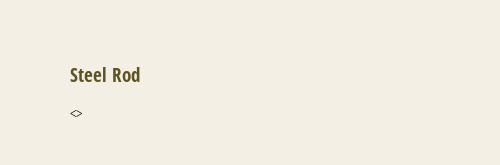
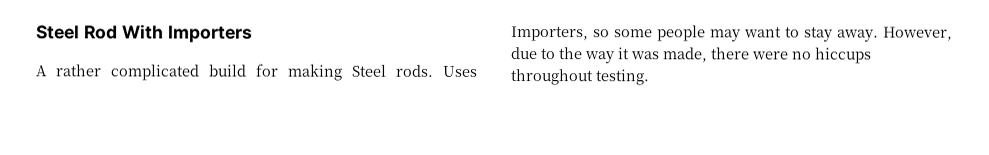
[70,110,82,120] // <> -> [121,24,253,43] [36,63,478,81] [511,25,953,42] [511,47,872,64] [510,69,650,86] With Importers // A rather complicated build for making Steel rods. Uses Importers, so some people may want to stay away. However, due to the way it was made, there were no hiccups throughout testing.

